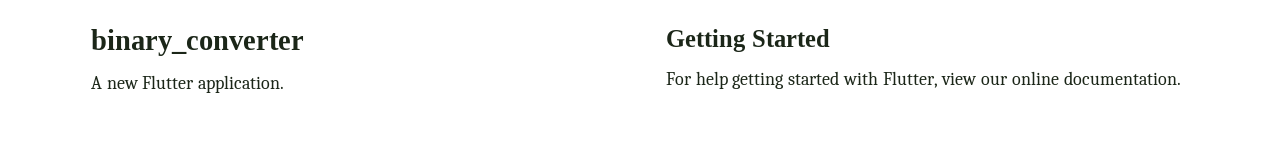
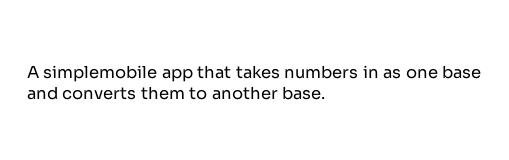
[91,29,304,56] [91,75,285,93] [666,29,830,52] [666,71,1181,89] binary_converter // A new Flutter application. // Getting Started // For help getting started with Flutter, view our online documentation. -> [27,65,482,82] [27,86,326,100] A simplemobile app that takes numbers in as one base and converts them to another base.

